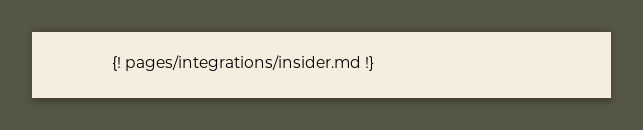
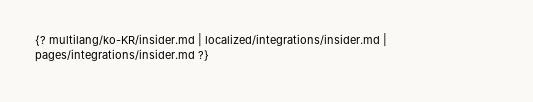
[112,55,375,71] {! pages/integrations/insider.md !} -> [35,33,387,47] [35,49,209,62] {? multilang/ko-KR/insider.md | localized/integrations/insider.md | pages/integrations/insider.md ?}

